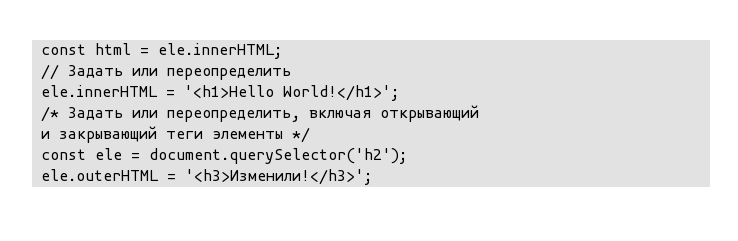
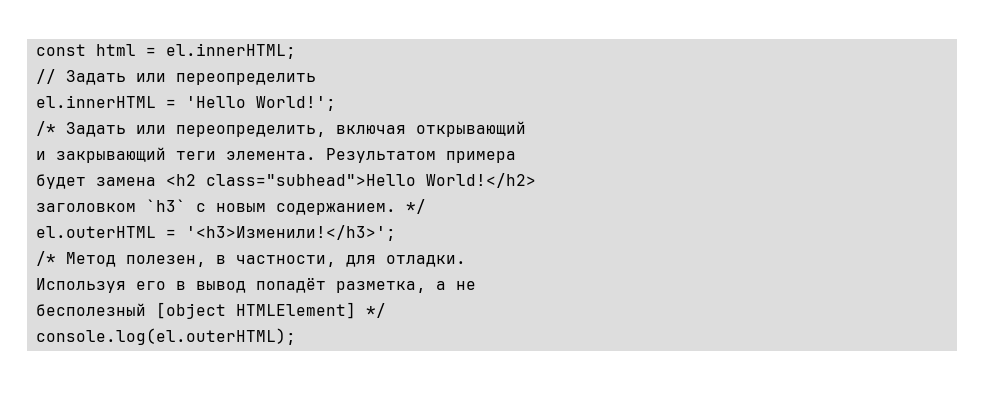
[158,43,282,59] ele.innerHTML; -> [166,43,297,59] el.innerHTML;
[41,85,399,101] ele.innerHTML = '<h1>Hello World!</h1>'; -> [36,95,337,111] el.innerHTML = 'Hello World!';
[212,127,310,143] [41,148,407,164] [41,169,372,185] элементы */ // const ele = document.querySelector('h2'); // ele.outerHTML = '<h3>Изменили!</h3>'; -> [226,148,517,163] [36,173,537,189] [36,199,427,215] [36,225,397,241] [36,251,467,267] [36,277,477,293] [36,302,387,319] [36,328,297,345] элемента. Результатом примера // будет замена <h2 class="subhead">Hello World!</h2> // заголовком `h3` с новым содержанием. */ // el.outerHTML = '<h3>Изменили!</h3>'; // /* Метод полезен, в частности, для отладки. // Используя его в вывод попадёт разметка, а не // бесполезный [object HTMLElement] */ // console.log(el.outerHTML);

